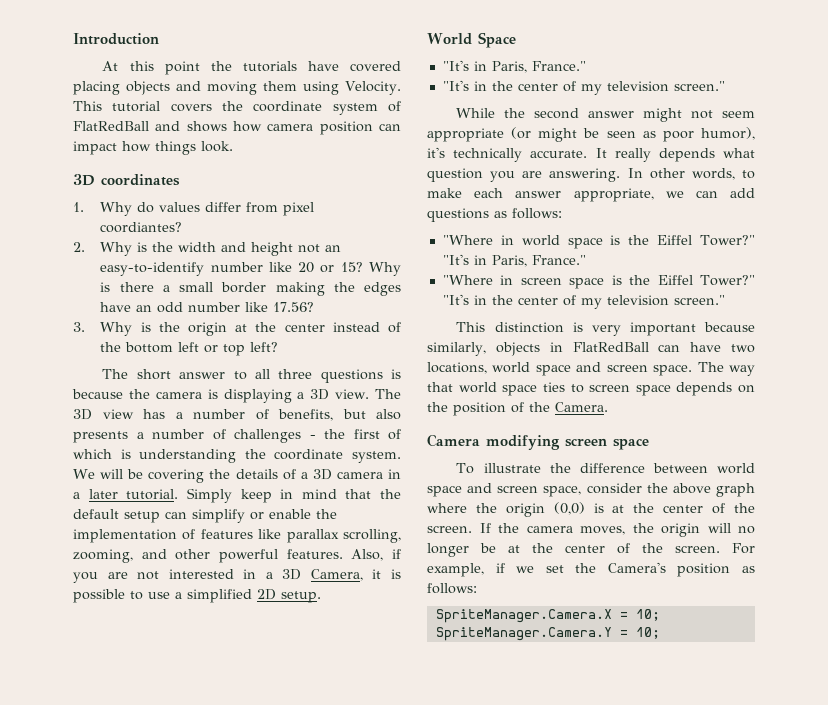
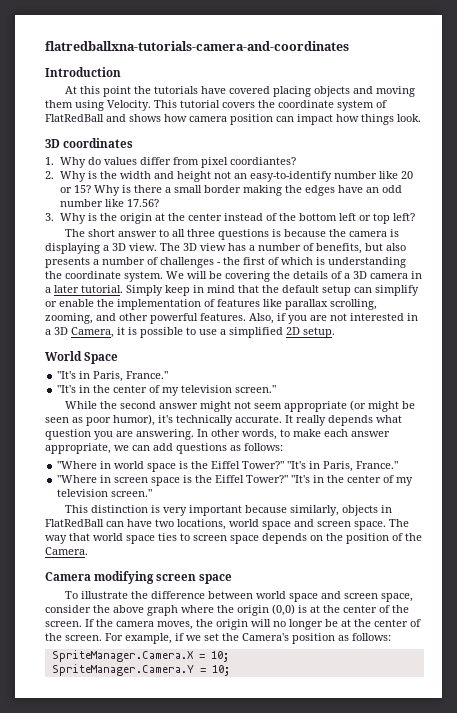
(73, 39) none -> [45,41,349,51] flatredballxna-tutorials-camera-and-coordinates //

